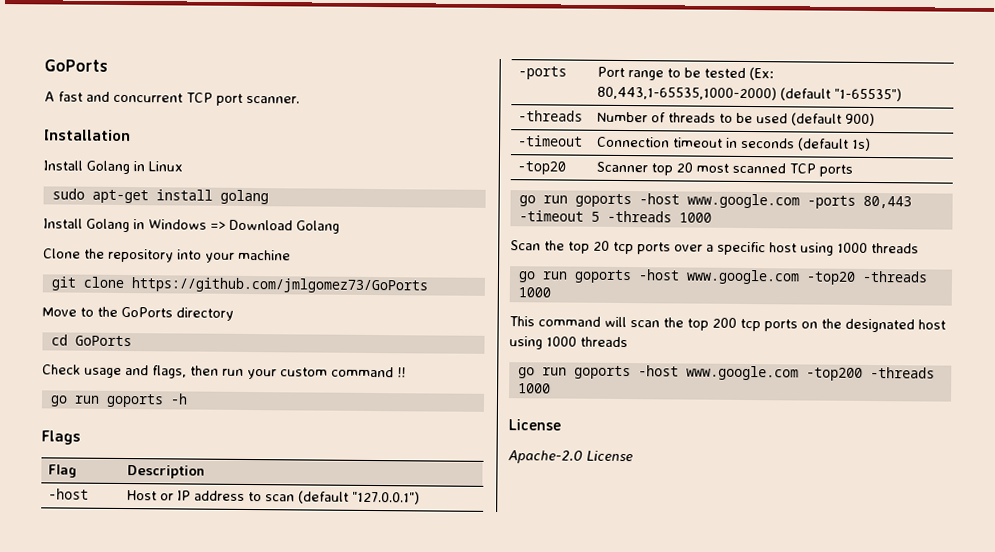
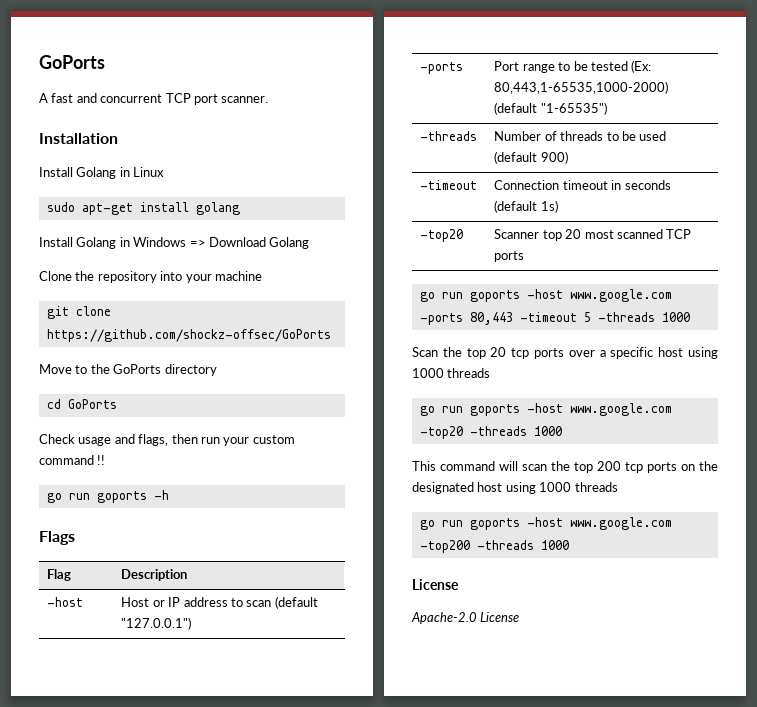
[130,277,428,294] https://github.com/jmlgomez73/GoPorts -> [46,329,331,342] https://github.com/shockz-offsec/GoPorts

